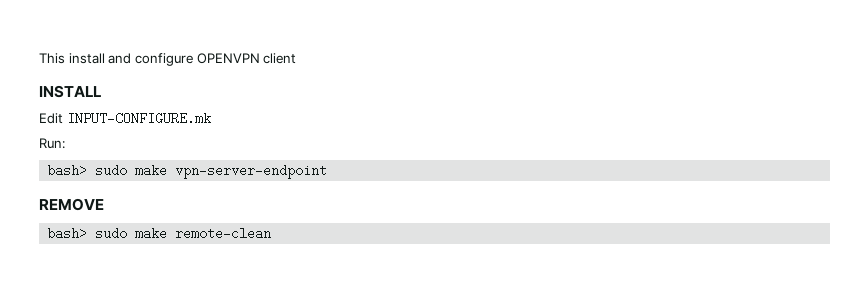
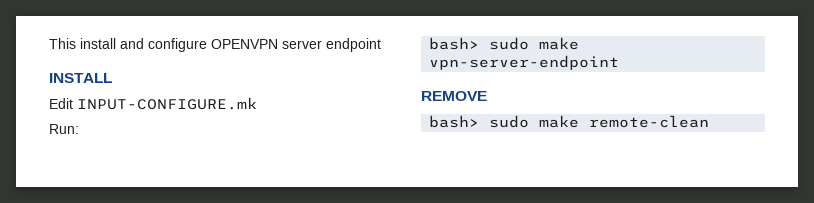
[263,53,297,64] client -> [282,38,381,52] server endpoint

